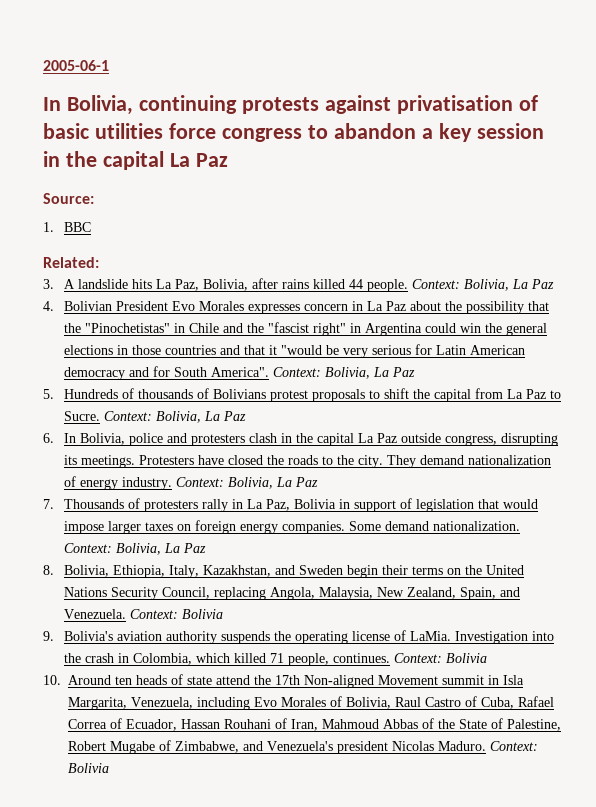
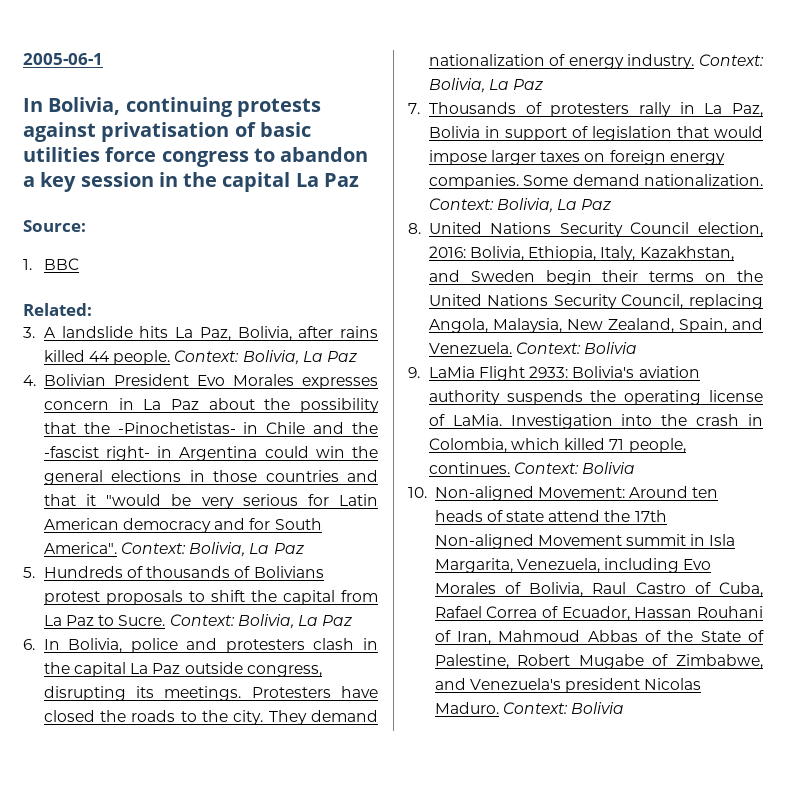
[84,323,170,333] "Pinochetistas" -> [117,422,236,434] -Pinochetistas-
[267,322,346,336] "fascist right" -> [43,446,151,461] -fascist right-
(54, 570) none -> [428,222,763,237] [428,246,466,258] United Nations Security Council election, 2016:
(54, 636) none -> [428,366,569,381] LaMia Flight 2933:
(61, 680) none -> [434,486,625,501] Non-aligned Movement:

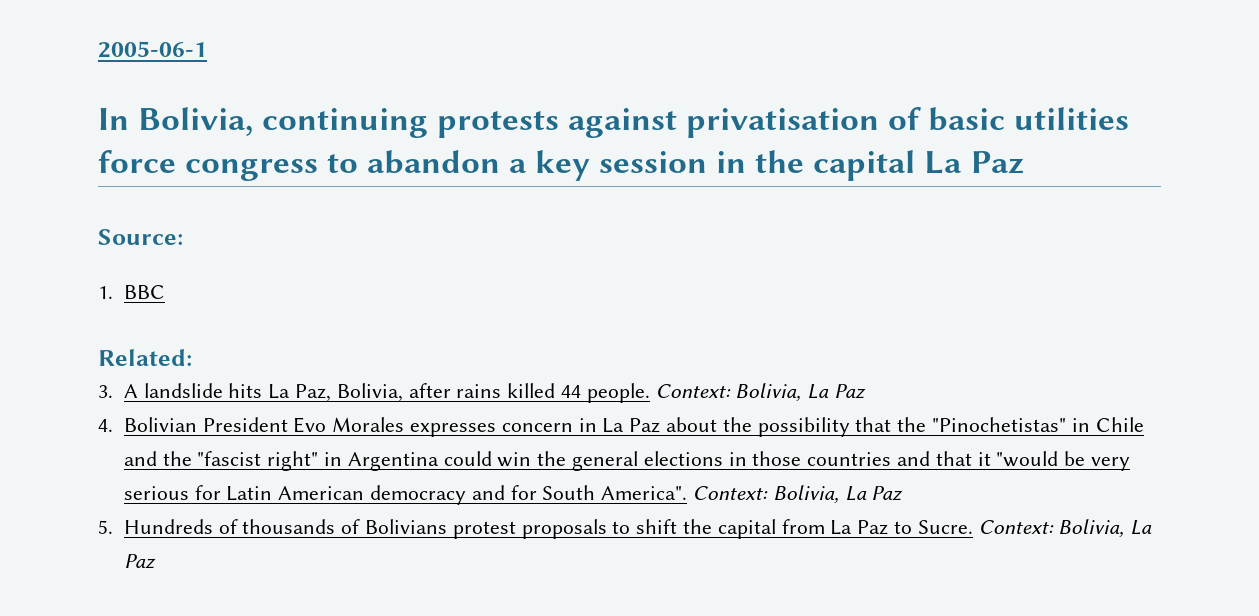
[117,422,236,434] -Pinochetistas- -> [932,417,1067,432] "Pinochetistas"
[43,446,151,461] -fascist right- -> [197,451,319,471] "fascist right"
[23,638,378,653] [43,662,322,677] [43,686,378,701] [43,710,378,725] [428,54,764,69] [428,78,544,93] [408,102,763,117] [428,126,763,141] [428,150,725,165] [428,174,763,189] [428,198,612,213] [408,222,763,237] [428,246,734,261] [428,270,763,285] [428,294,763,309] [428,318,763,333] [428,342,638,354] [408,366,700,381] [428,390,763,405] [428,414,763,429] [428,438,686,453] [428,462,636,474] [408,486,719,501] [434,510,667,522] [434,534,736,549] [434,558,712,573] [434,582,763,597] [434,606,763,621] [434,630,764,645] [434,654,763,669] [434,678,702,693] [434,702,625,714] // 6. In Bolivia, police and protesters clash in the capital La Paz outside congress, disrupting its meetings. Protesters have closed the roads to the city. They demand nationalization of energy industry. Context: Bolivia, La Paz // 7. Thousands of protesters rally in La Paz, Bolivia in support of legislation that would impose larger taxes on foreign energy companies. Some demand nationalization. Context: Bolivia, La Paz // 8. United Nations Security Council election, 2016: Bolivia, Ethiopia, Italy, Kazakhstan, and Sweden begin their terms on the United Nations Security Council, replacing Angola, Malaysia, New Zealand, Spain, and Venezuela. Context: Bolivia // 9. LaMia Flight 2933: Bolivia's aviation authority suspends the operating license of LaMia. Investigation into the crash in Colombia, which killed 71 people, continues. Context: Bolivia // 10. Non-aligned Movement: Around ten heads of state attend the 17th Non-aligned Movement summit in Isla Margarita, Venezuela, including Evo Morales of Bolivia, Raul Castro of Cuba, Rafael Correa of Ecuador, Hassan Rouhani of Iran, Mahmoud Abbas of the State of Palestine, Robert Mugabe of Zimbabwe, and Venezuela's president Nicolas Maduro. Context: Bolivia -> (156, 561) none

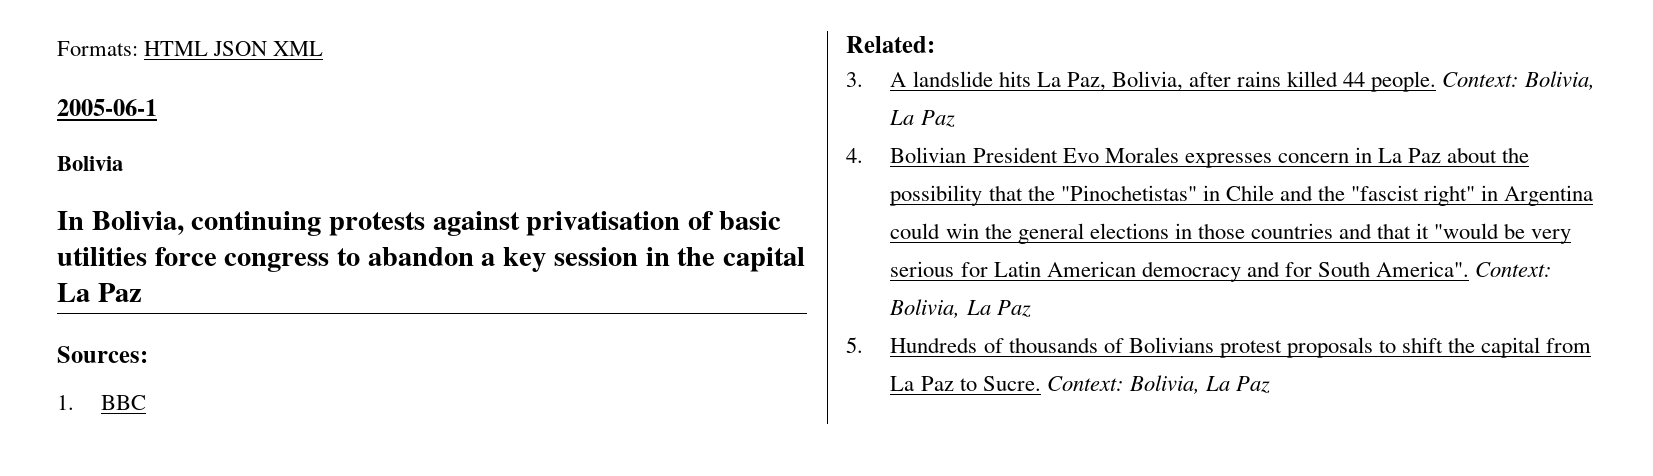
(98, 49) none -> [57,41,324,56] Formats: HTML JSON XML //
(207, 49) none -> [57,156,123,171] // Bolivia
[98,229,183,245] Source: -> [57,346,148,363] Sources:

